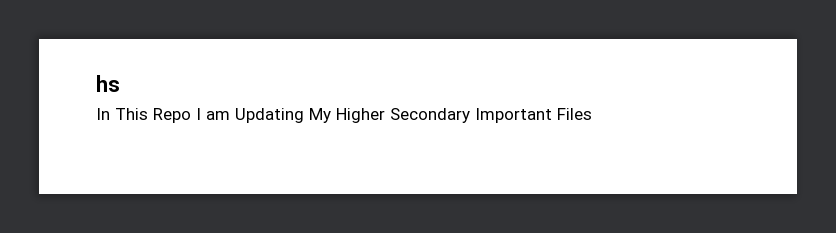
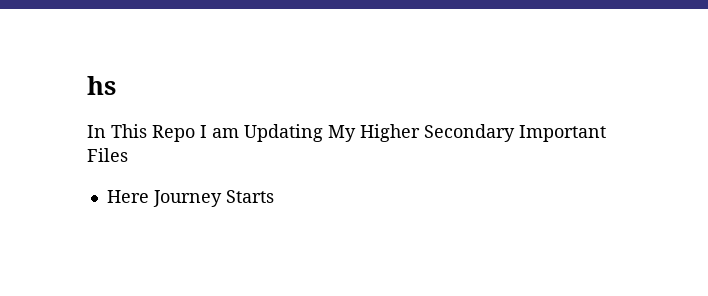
(592, 114) none -> [106,190,274,207] // Here Journey Starts

